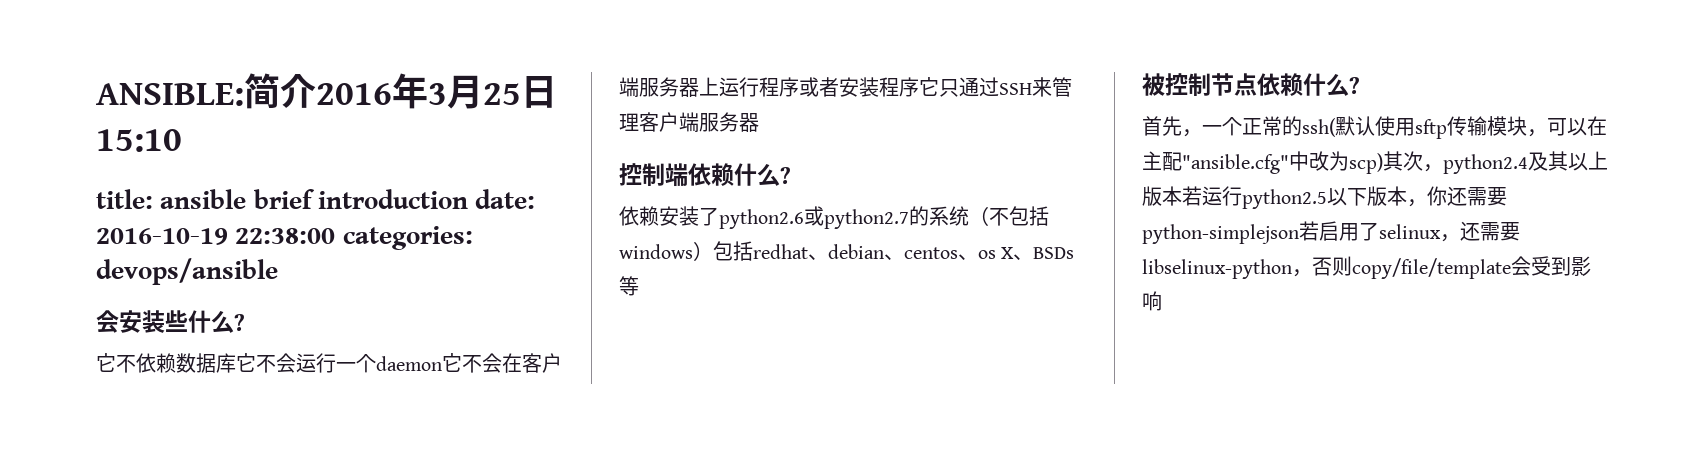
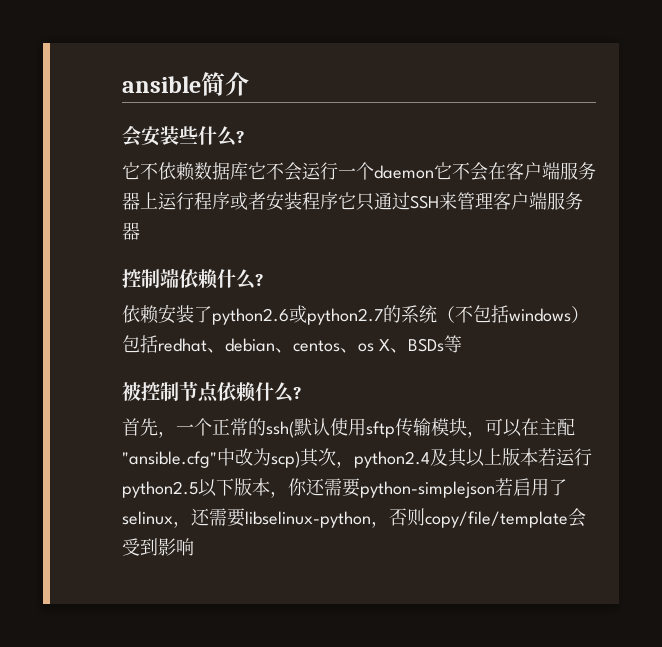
[96,83,244,106] ANSIBLE: -> [122,76,201,93] ansible
[316,73,557,109] [96,129,182,152] [96,189,536,209] [96,226,473,250] [96,258,278,285] 2016年3月25日15:10 // title: ansible brief introduction date: 2016-10-19 22:38:00 categories: devops/ansible -> (249, 84) none

